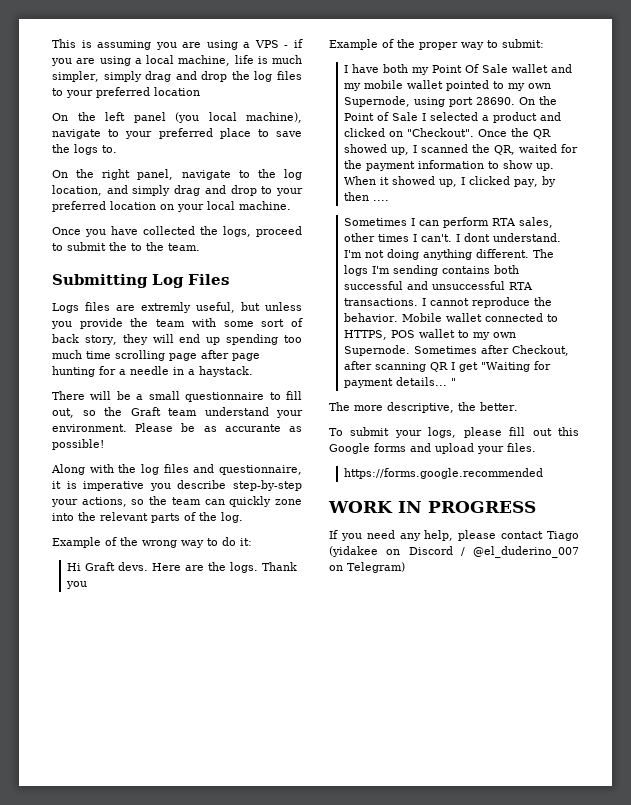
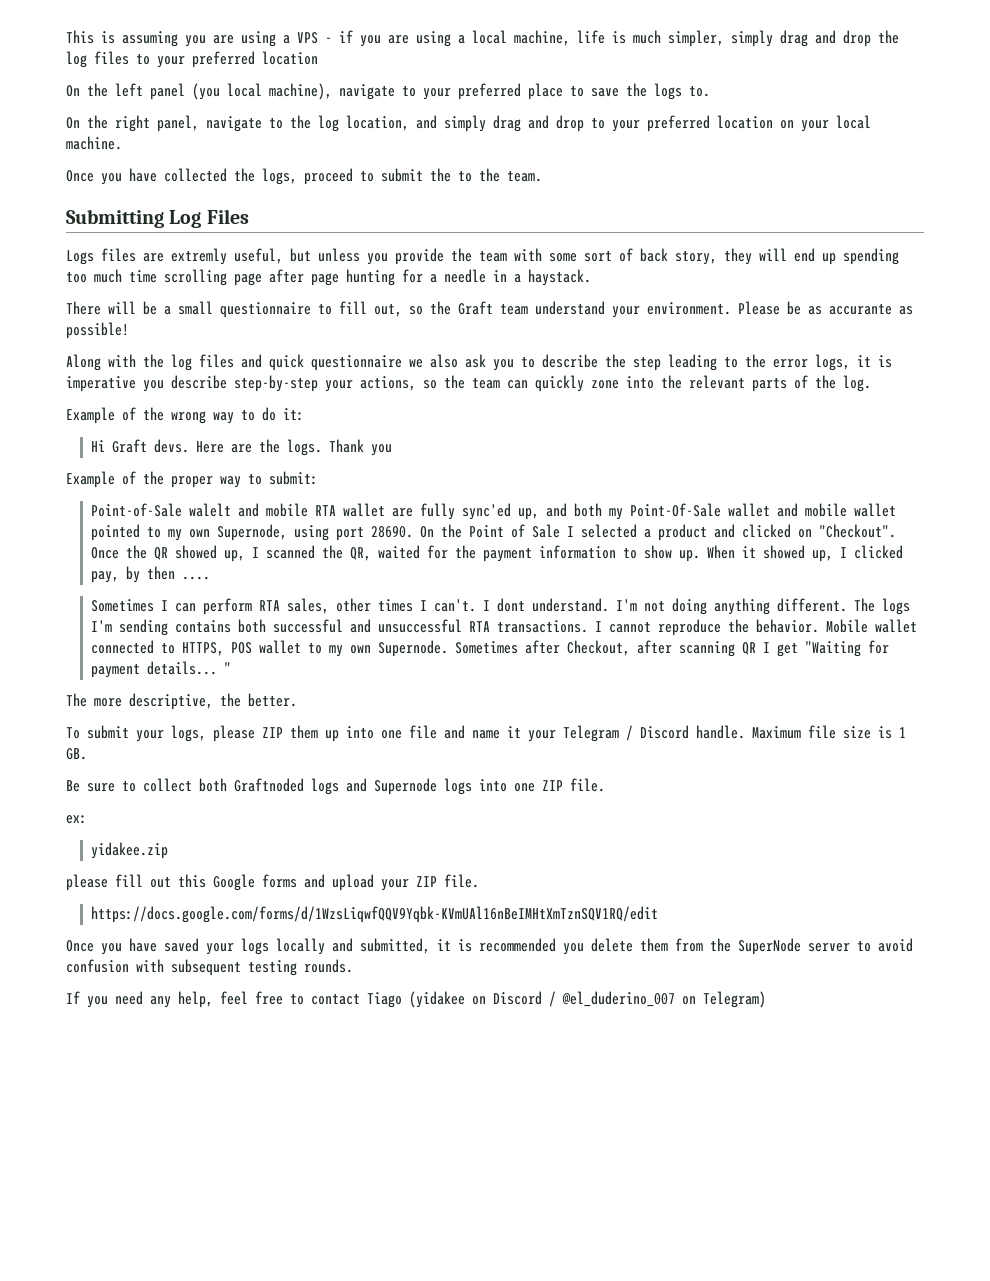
[219,465,302,475] questionnaire, -> [269,354,850,371] quick questionnaire we also ask you to describe the step leading to the error logs,
[344,64,509,75] I have both my Point Of Sale -> [91,503,722,520] Point-of-Sale walelt and mobile RTA wallet are fully sync'ed up, and both my Point-Of-Sale
[344,83,362,91] my -> (799, 510) none
(502, 432) none -> [262,725,906,742] [66,748,87,760] [66,778,605,795] [66,815,87,824] [91,842,169,859] [66,874,108,891] ZIP them up into one file and name it your Telegram / Discord handle. Maximum file size is 1 GB. // Be sure to collect both Graftnoded logs and Supernode logs into one ZIP file. // ex: // yidakee.zip // please
[507,443,536,452] [344,468,544,479] [328,501,536,513] files. // https://forms.google.recommended // WORK IN PROGRESS -> [416,874,479,888] [91,906,659,923] [66,938,913,955] [66,959,353,976] ZIP file. // https://docs.google.com/forms/d/1WzsLiqwfQQV9Yqbk-KVmUAl16nBeIMHtXmTznSQV1RQ/edit // Once you have saved your logs locally and submitted, it is recommended you delete them from the SuperNode server to avoid confusion with subsequent testing rounds.
[458,530,497,541] please -> [220,991,304,1005] feel free to

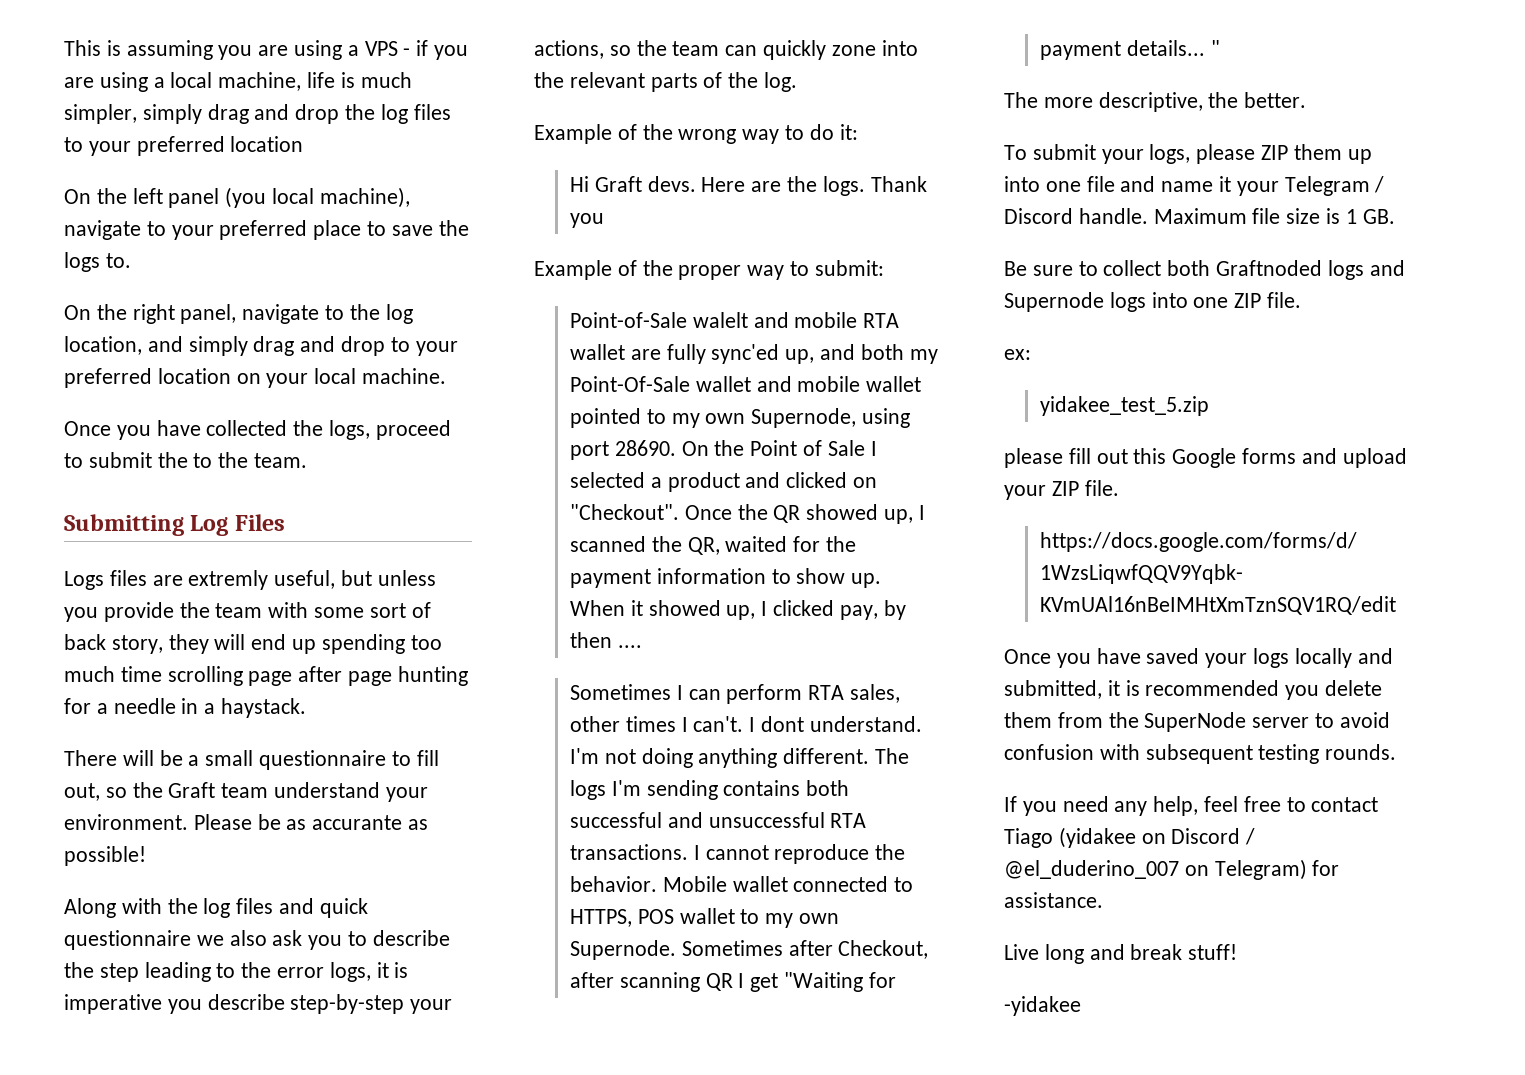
[91,842,169,859] yidakee.zip -> [1039,396,1209,416] yidakee_test_5.zip
(766, 999) none -> [1312,860,1340,876] [1004,892,1103,908] [1004,944,1238,964] [1004,996,1081,1016] for assistance. // Live long and break stuff! // -yidakee

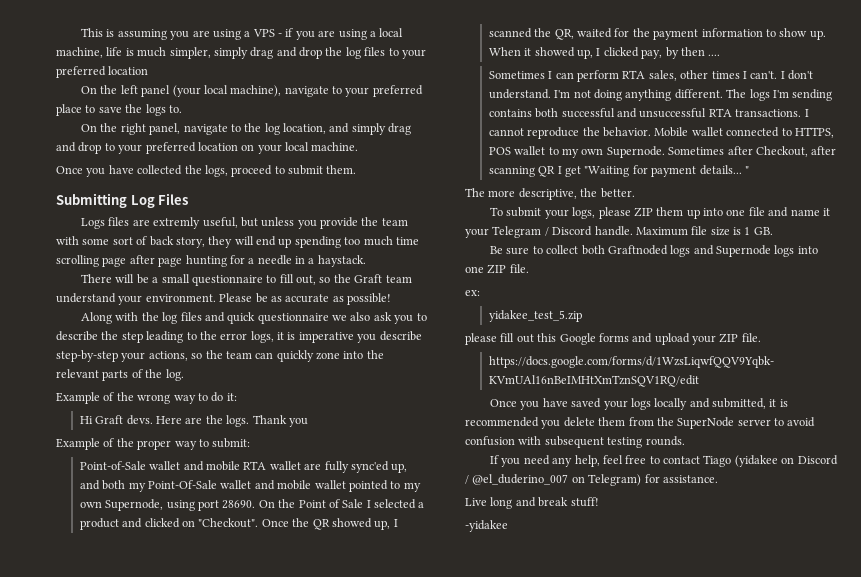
[225,187,267,208] (you -> [172,85,201,97] (your
[157,452,308,468] the to the team. -> [326,165,357,174] them.
[312,815,403,830] accurante -> [285,294,330,303] accurate
[692,312,748,328] walelt -> [149,461,181,470] wallet
[761,716,805,732] dont -> [788,70,814,80] don't

